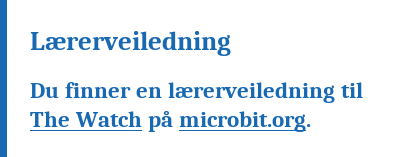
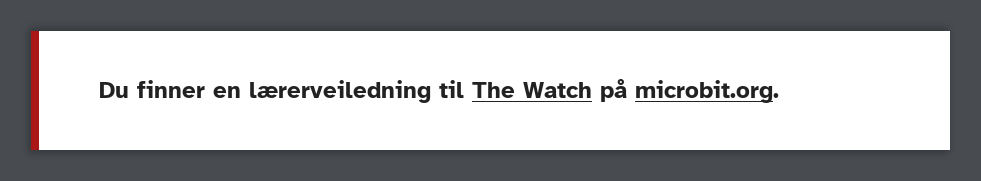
[30,31,231,56] Lærerveiledning // -> (99, 90) none

